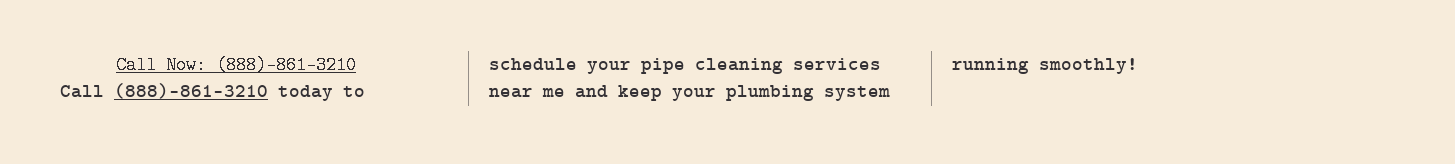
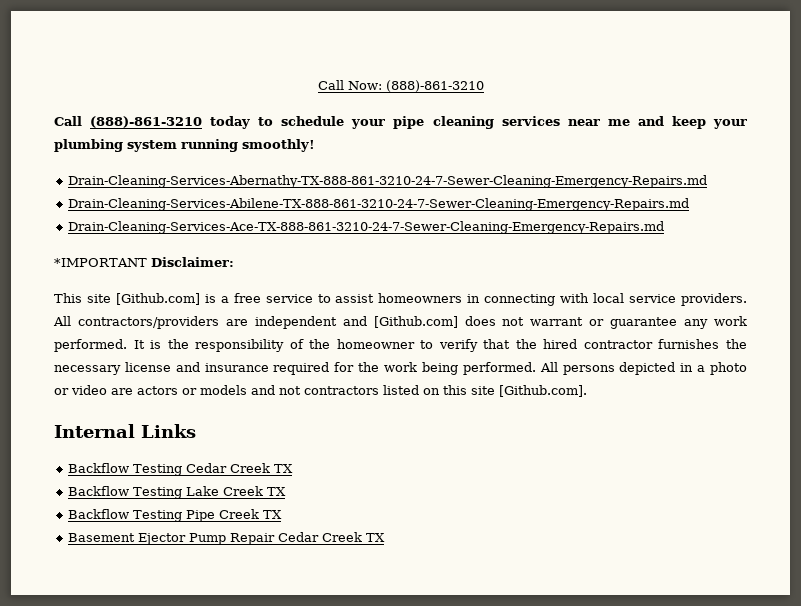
(1138, 66) none -> [68,175,708,188] [68,198,690,211] [68,221,665,234] [54,257,234,267] [54,293,747,306] [53,316,747,329] [54,339,747,352] [54,362,748,375] [54,385,587,397] [54,424,196,438] [68,463,294,476] [68,486,287,499] [68,509,283,522] [68,532,386,545] // Drain-Cleaning-Services-Abernathy-TX-888-861-3210-24-7-Sewer-Cleaning-Emergency-Repairs.md // Drain-Cleaning-Services-Abilene-TX-888-861-3210-24-7-Sewer-Cleaning-Emergency-Repairs.md // Drain-Cleaning-Services-Ace-TX-888-861-3210-24-7-Sewer-Cleaning-Emergency-Repairs.md // *IMPORTANT Disclaimer: // This site [Github.com] is a free service to assist homeowners in connecting with local service providers. All contractors/providers are independent and [Github.com] does not warrant or guarantee any work performed. It is the responsibility of the homeowner to verify that the hired contractor furnishes the necessary license and insurance required for the work being performed. All persons depicted in a photo or video are actors or models and not contractors listed on this site [Github.com]. // Internal Links // Backflow Testing Cedar Creek TX // Backflow Testing Lake Creek TX // Backflow Testing Pipe Creek TX // Basement Ejector Pump Repair Cedar Creek TX

